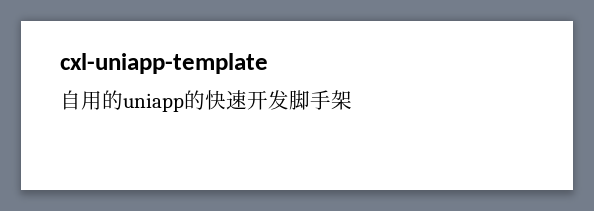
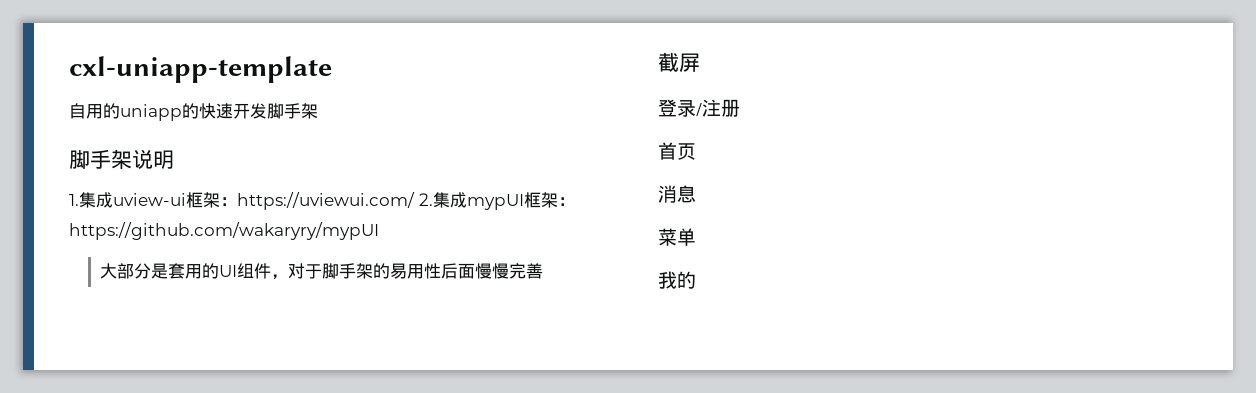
(352, 100) none -> [69,149,174,169] [69,192,575,210] [69,222,379,240] [99,263,543,280] [658,52,700,72] [658,99,740,117] [658,142,696,160] [658,185,696,203] [658,228,696,246] [658,271,696,289] // 脚手架说明 // 1.集成uview-ui框架：https://uviewui.com/ 2.集成mypUI框架：https://github.com/wakaryry/mypUI // 大部分是套用的UI组件，对于脚手架的易用性后面慢慢完善 // 截屏 // 登录/注册 // 首页 // 消息 // 菜单 // 我的

